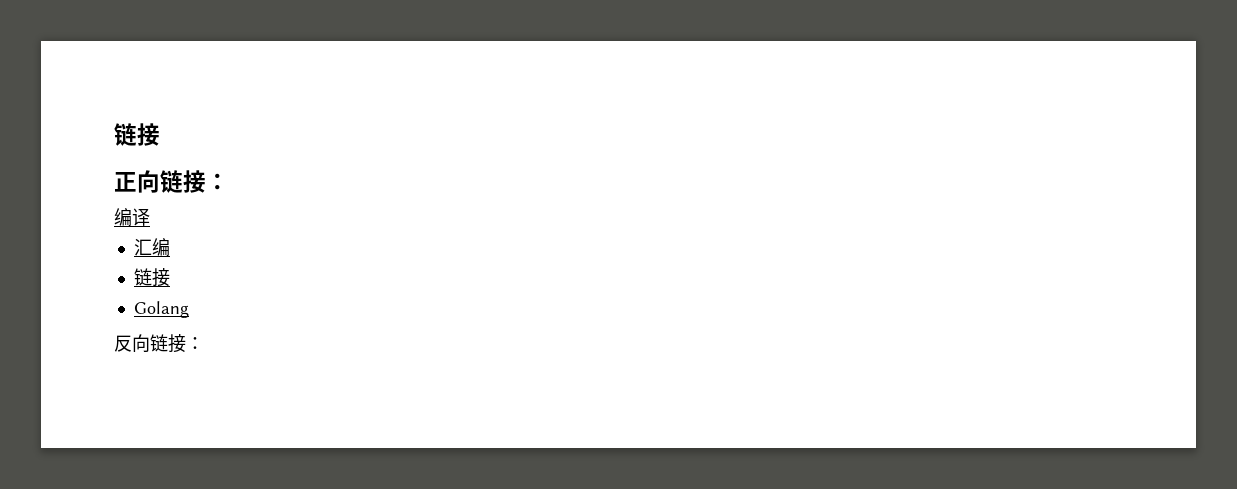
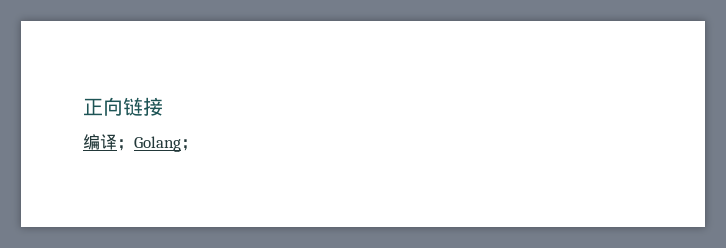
[114,123,160,146] 链接 // -> (83, 107) none
[206,173,229,190] ： -> (163, 106) none
[133,238,170,256] [133,268,170,287] // 汇编 // 链接 // -> [117,139,134,151] ；
[114,334,204,353] // 反向链接： -> [181,139,198,151] ；

